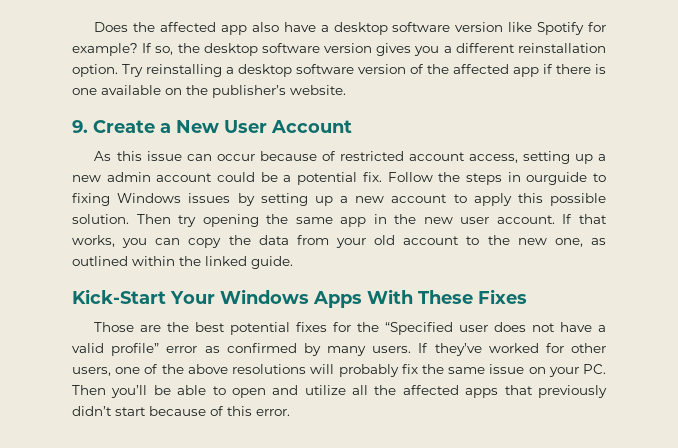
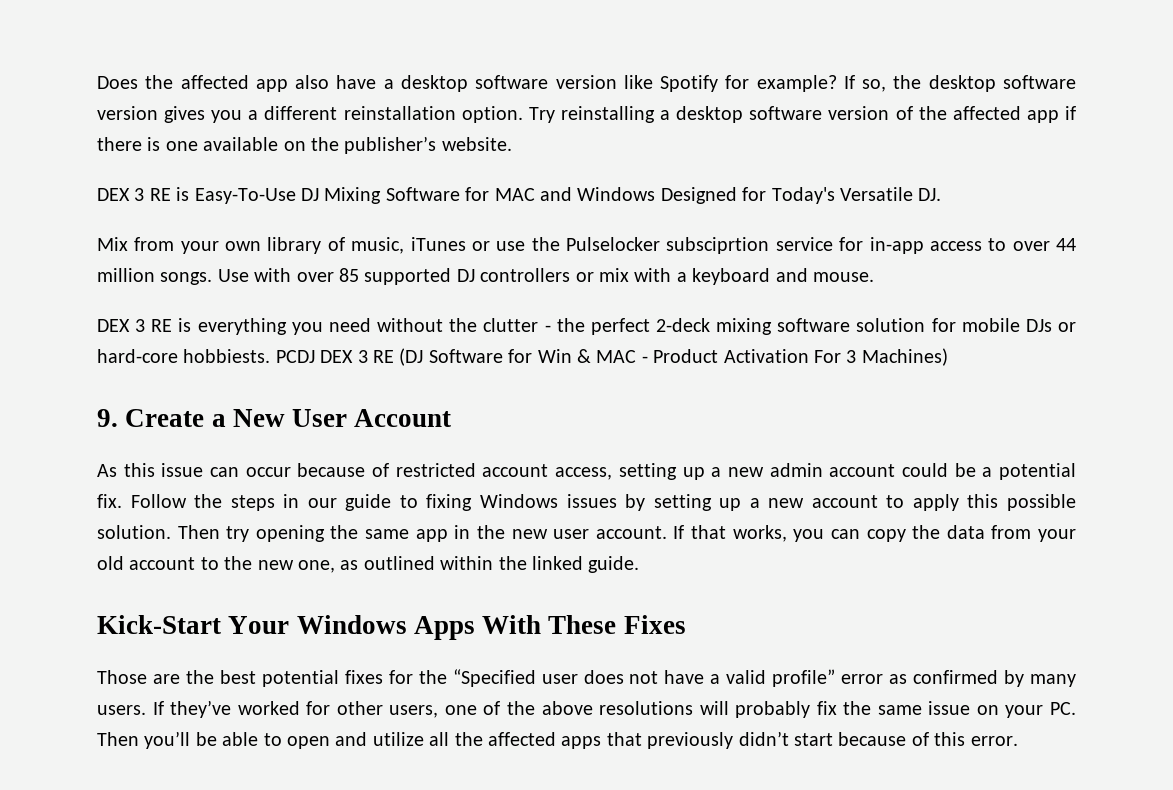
(346, 90) none -> [97,187,942,204] [97,237,1076,254] [97,268,874,285] [97,318,1076,335] [97,348,948,366] // DEX 3 RE is Easy-To-Use DJ Mixing Software for MAC and Windows Designed for Today's Versatile DJ. // Mix from your own library of music, iTunes or use the Pulselocker subsciprtion service for in-app access to over 44 million songs. Use with over 85 supported DJ controllers or mix with a keyboard and mouse. // DEX 3 RE is everything you need without the clutter - the perfect 2-deck mixing software solution for mobile DJs or hard-core hobbiests. PCDJ DEX 3 RE (DJ Software for Win & MAC - Product Activation For 3 Machines)
[526,172,588,185] ourguide -> [307,494,392,511] our guide

